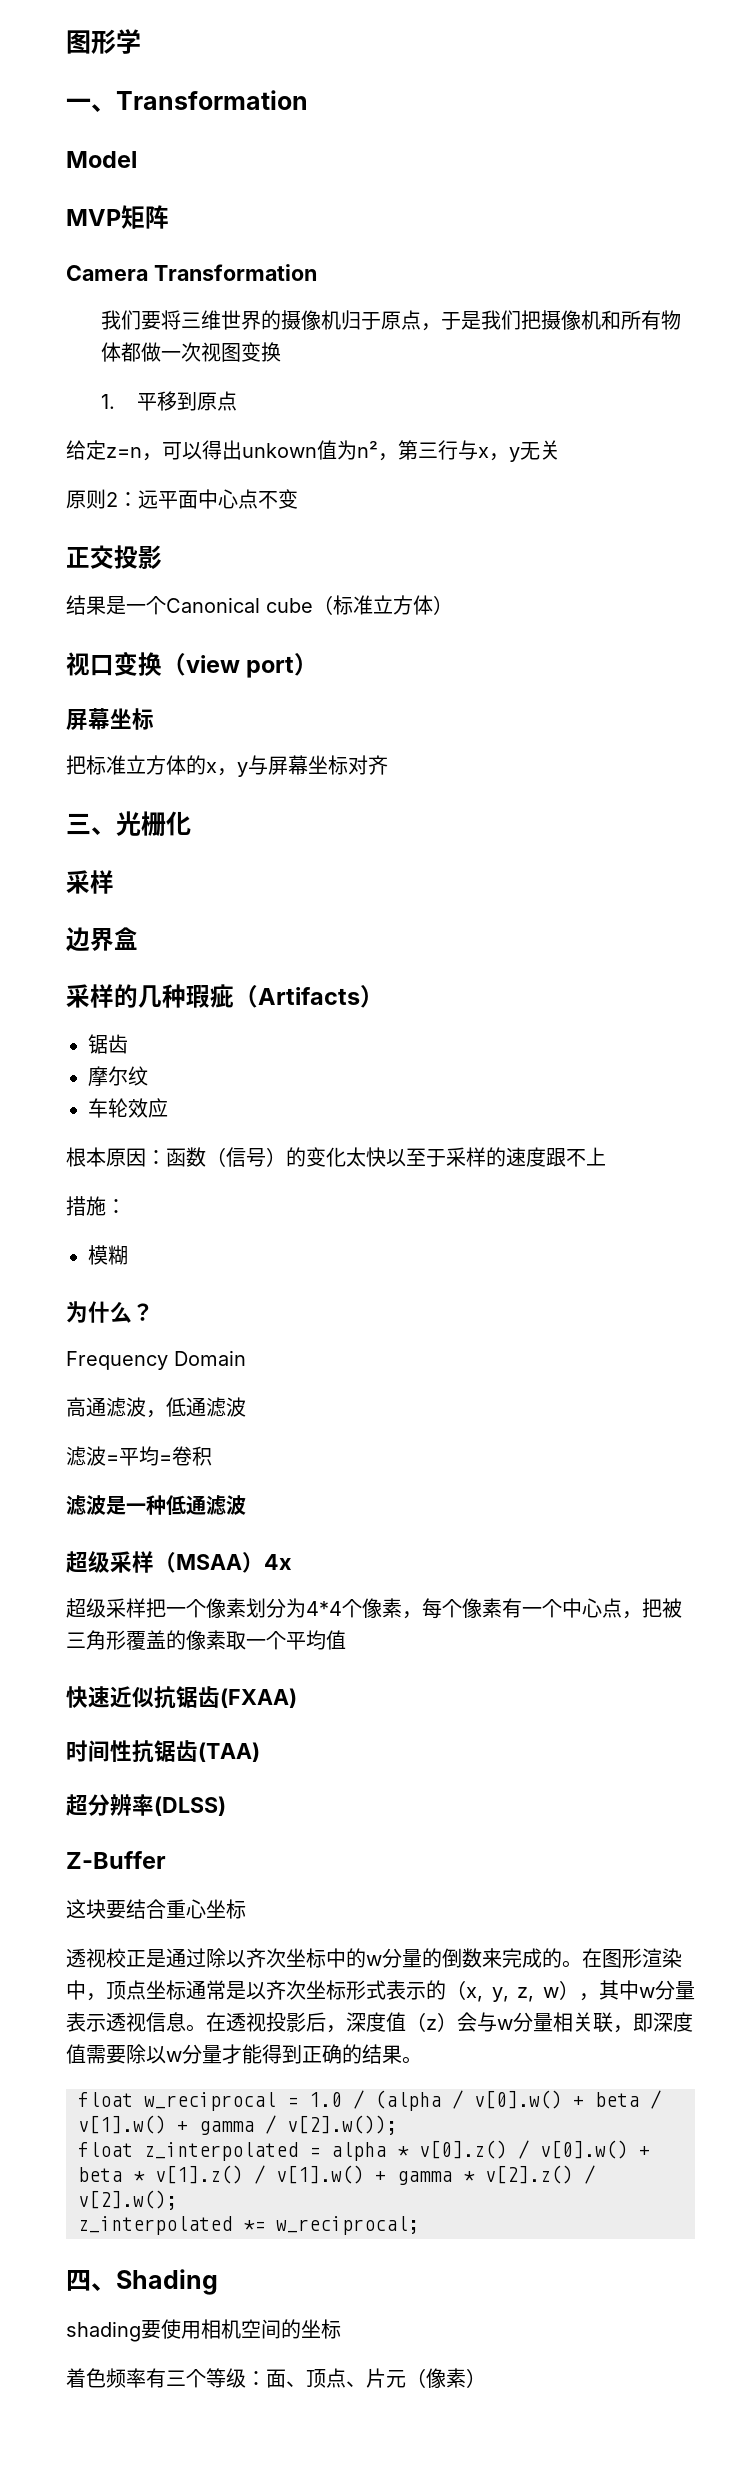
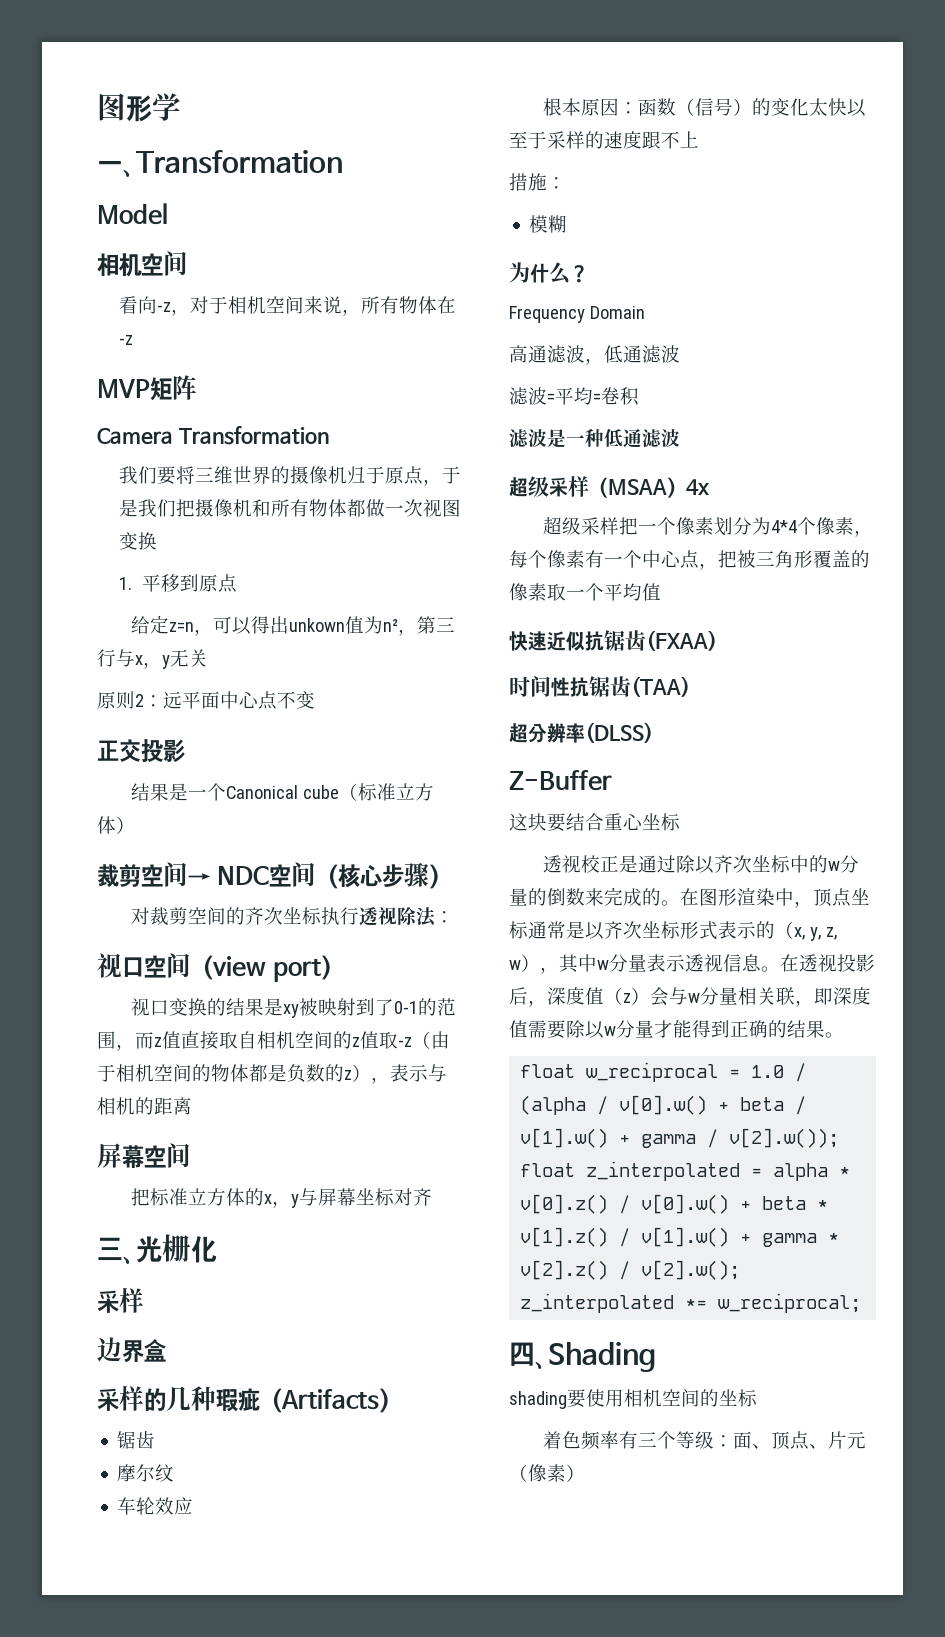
(137, 159) none -> [97,251,188,277] [119,296,457,316] [119,335,134,345] // 相机空间 // 看向-z，对于相机空间来说，所有物体在-z
[66,651,162,676] // 视口变换 -> [97,862,451,889] [130,907,454,927] [97,953,191,978] // 裁剪空间→ NDC空间（核心步骤） // 对裁剪空间的齐次坐标执行透视除法： // 视口空间
[66,708,154,730] // 屏幕坐标 -> [130,998,456,1018] [97,1031,450,1051] [97,1064,447,1084] [97,1097,192,1115] [97,1143,191,1168] // 视口变换的结果是xy被映射到了0-1的范围，而z值直接取自相机空间的z值取-z（由于相机空间的物体都是负数的z），表示与相机的距离 // 屏幕空间

